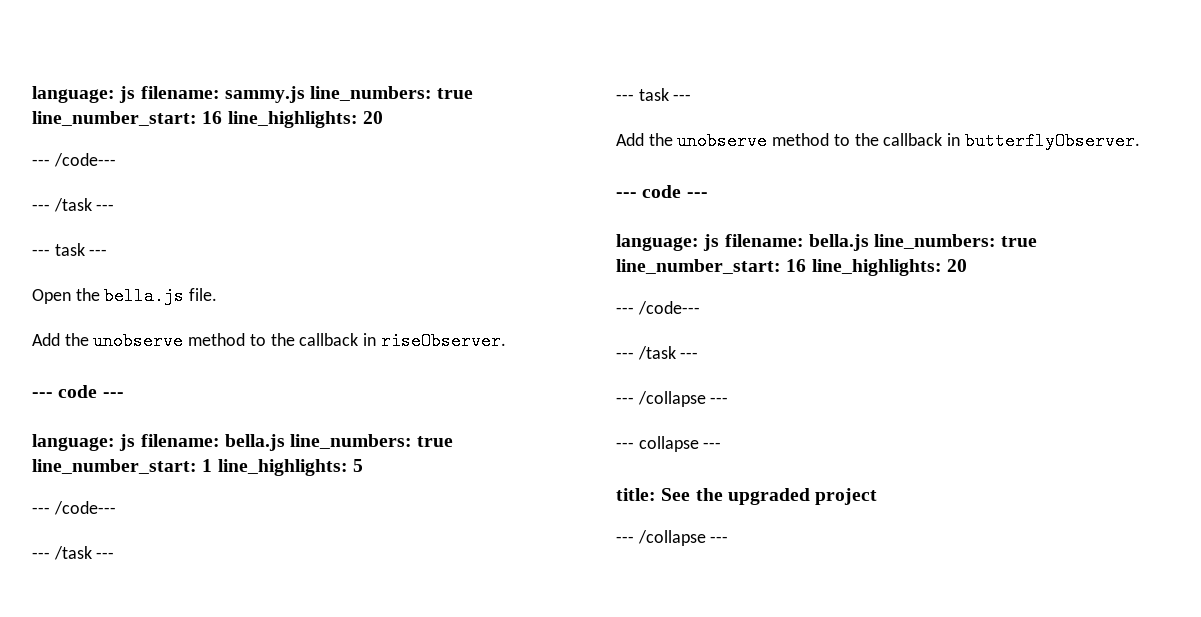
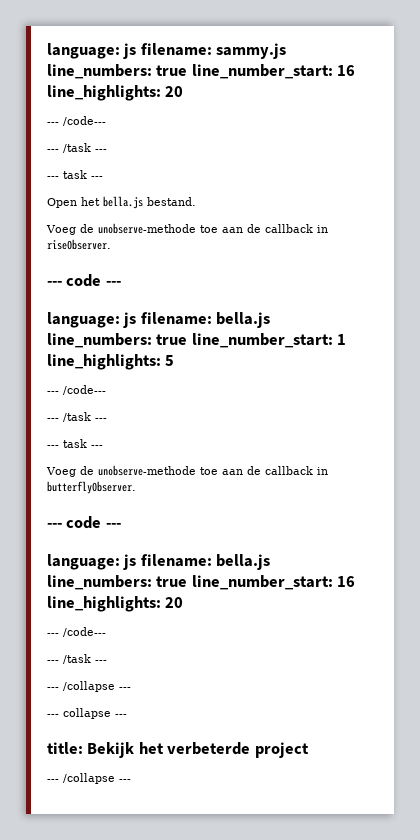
[75,287,218,305] [32,332,295,350] the bella.js file. // Add the unobserve method to the -> [81,196,196,209] [46,223,261,235] het bella.js bestand. // Voeg de unobserve-methode toe aan de
[616,132,879,150] Add the unobserve method to the -> [46,465,261,477] Voeg de unobserve-methode toe aan de
[661,488,810,505] See the upgraded -> [87,742,251,758] Bekijk het verbeterde

